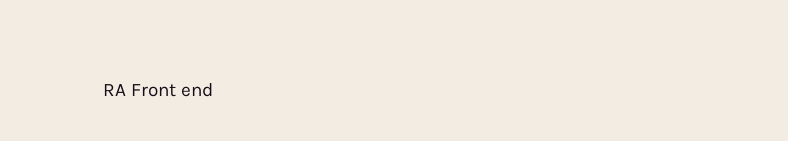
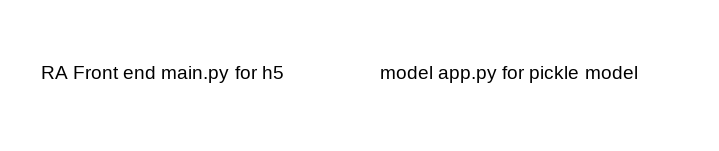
(214, 90) none -> [161,66,638,83] main.py for h5 model app.py for pickle model

